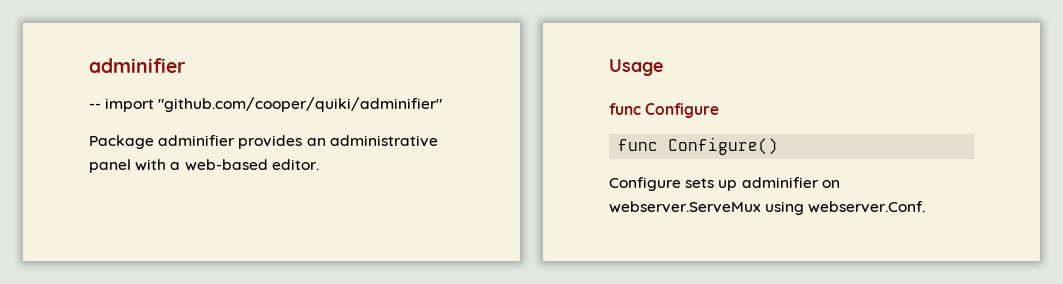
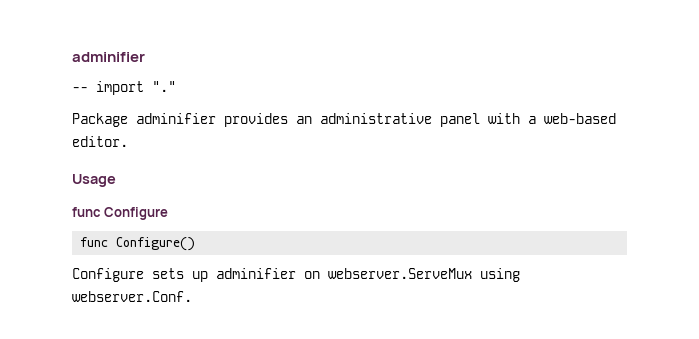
[158,97,443,112] "github.com/cooper/quiki/adminifier" -> [152,81,176,92] "."

